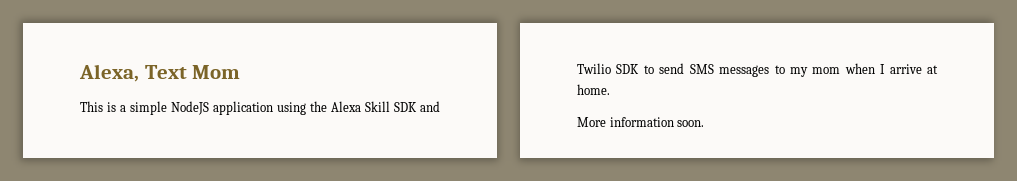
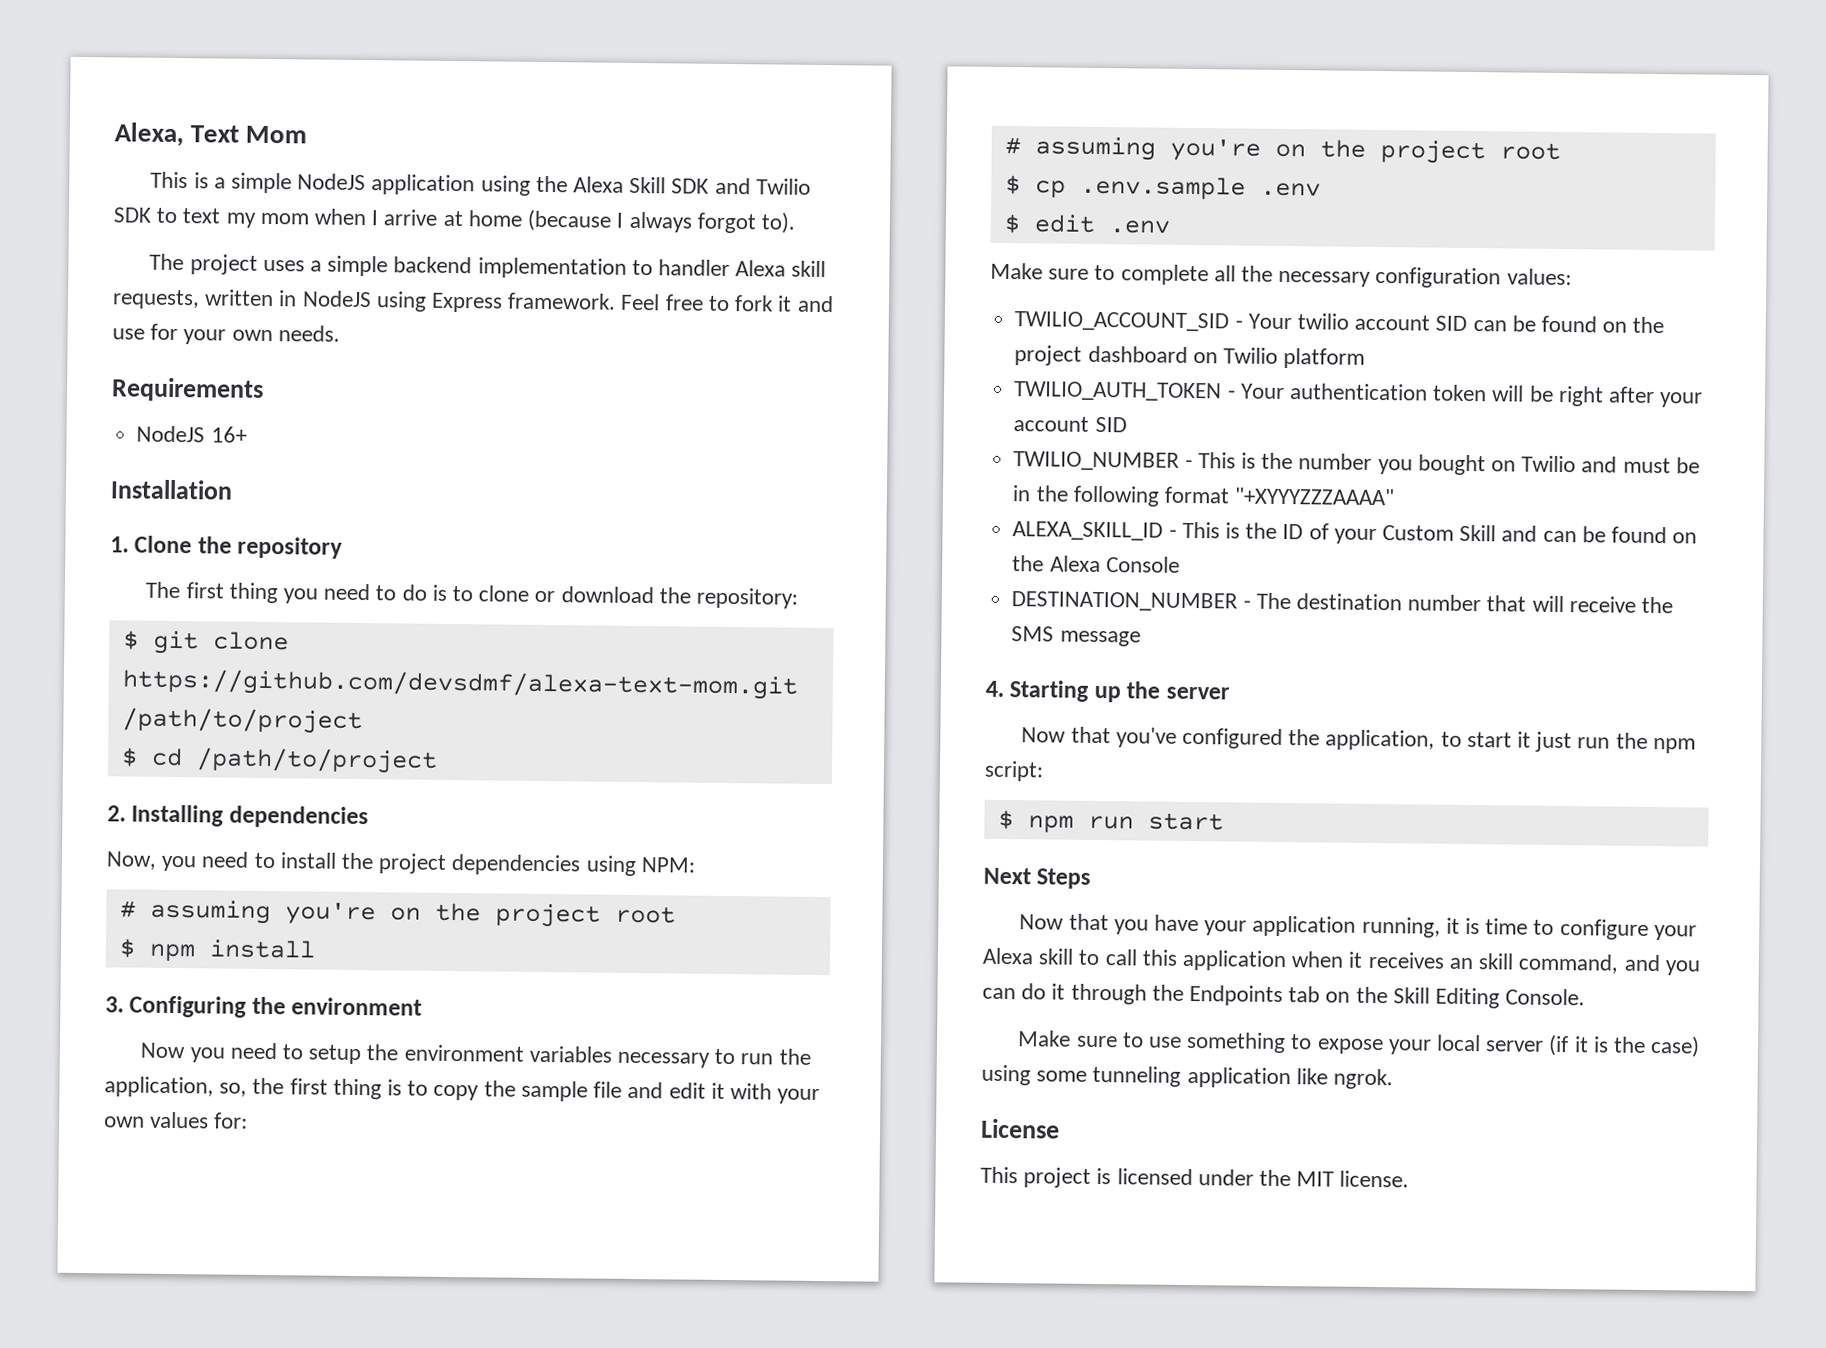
[659,63,785,77] send SMS messages to -> [182,208,221,224] text
[577,84,610,95] [577,117,705,127] home. // More information soon. -> [467,209,795,234] [149,253,827,279] [112,289,834,313] [112,323,340,345] [111,377,264,402] [136,425,247,443] [110,479,233,500] [110,535,344,559] [145,581,799,609] [122,630,289,655] [121,668,798,700] [121,707,363,735] [120,747,438,774] [107,804,369,829] [106,851,695,877] [119,899,676,928] [118,938,316,962] [105,995,423,1018] [140,1042,811,1068] [104,1076,821,1105] [104,1111,249,1129] [1004,136,1561,165] [1004,174,1321,200] [1003,213,1170,234] [990,262,1572,289] [1014,311,1665,334] [1014,345,1366,369] [1013,381,1704,408] [1013,416,1127,433] [1013,451,1700,476] [1012,485,1396,507] [1012,521,1698,545] [1012,555,1180,573] [1011,591,1673,614] [1011,626,1141,647] [985,680,1230,703] [1021,726,1696,754] [984,760,1044,782] [997,809,1224,833] [983,867,1092,889] [1019,913,1697,941] [982,947,1700,976] [982,983,1586,1009] [1017,1030,1701,1058] [981,1064,1394,1090] [980,1118,1060,1139] [980,1166,1410,1188] home (because I always forgot to). // The project uses a simple backend implementation to handler Alexa skill requests, written in NodeJS using Express framework. Feel free to fork it and use for your own needs. // Requirements // NodeJS 16+ // Installation // 1. Clone the repository // The first thing you need to do is to clone or download the repository: // $ git clone https://github.com/devsdmf/alexa-text-mom.git /path/to/project // $ cd /path/to/project // 2. Installing dependencies // Now, you need to install the project dependencies using NPM: // # assuming you're on the project root // $ npm install // 3. Configuring the environment // Now you need to setup the environment variables necessary to run the application, so, the first thing is to copy the sample file and edit it with your own values for: // # assuming you're on the project root // $ cp .env.sample .env // $ edit .env // Make sure to complete all the necessary configuration values: // TWILIO_ACCOUNT_SID - Your twilio account SID can be found on the project dashboard on Twilio platform // TWILIO_AUTH_TOKEN - Your authentication token will be right after your account SID // TWILIO_NUMBER - This is the number you bought on Twilio and must be in the following format "+XYYYZZZAAAA" // ALEXA_SKILL_ID - This is the ID of your Custom Skill and can be found on the Alexa Console // DESTINATION_NUMBER - The destination number that will receive the SMS message // 4. Starting up the server // Now that you've configured the application, to start it just run the npm script: // $ npm run start // Next Steps // Now that you have your application running, it is time to configure your Alexa skill to call this application when it receives an skill command, and you can do it through the Endpoints tab on the Skill Editing Console. // Make sure to use something to expose your local server (if it is the case) using some tunneling application like ngrok. // License // This project is licensed under the MIT license.

